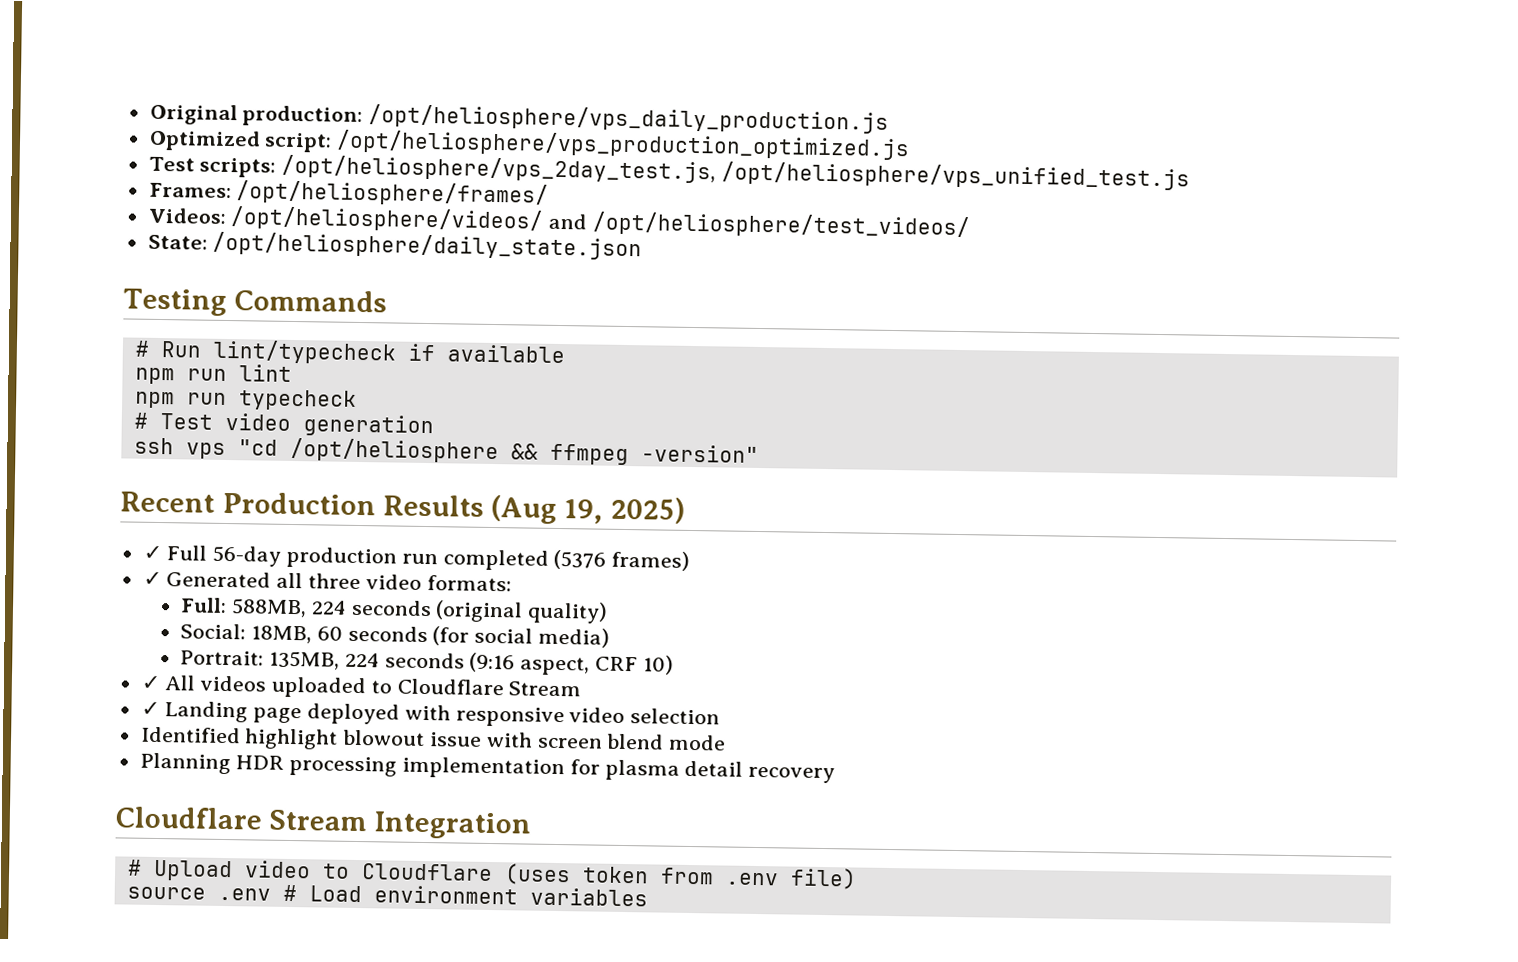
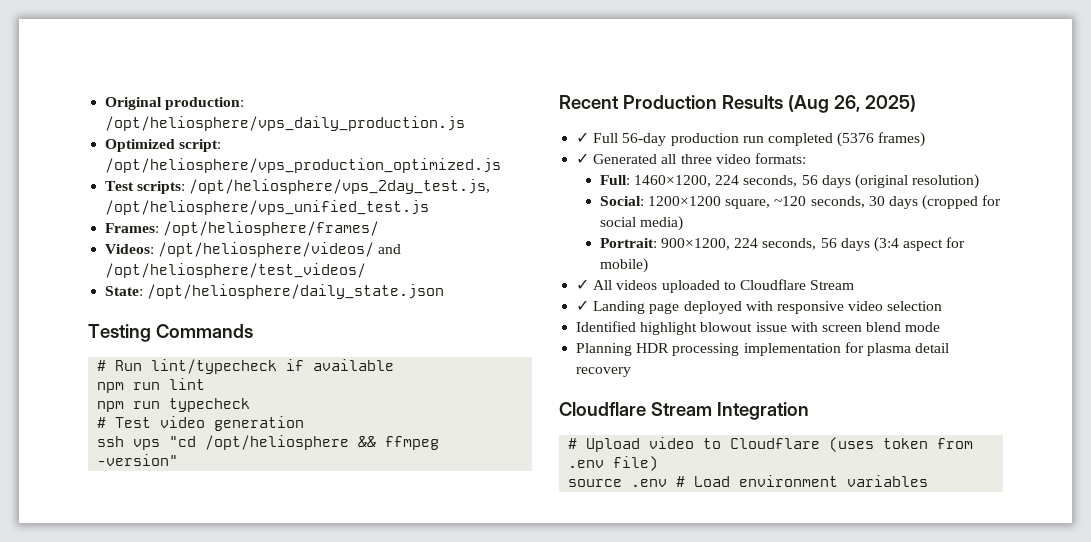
[564,499,604,524] 19, -> [833,95,860,112] 26,
[230,598,609,624] [180,623,610,648] [180,650,674,676] 588MB, 224 seconds (original quality) // Social: 18MB, 60 seconds (for social media) // Portrait: 135MB, 224 seconds (9:16 aspect, CRF 10) -> [634,174,980,189] [599,195,1002,210] [599,216,684,231] [599,237,966,252] [599,258,648,273] 1460×1200, 224 seconds, 56 days (original resolution) // Social: 1200×1200 square, ~120 seconds, 30 days (cropped for social media) // Portrait: 900×1200, 224 seconds, 56 days (3:4 aspect for mobile)

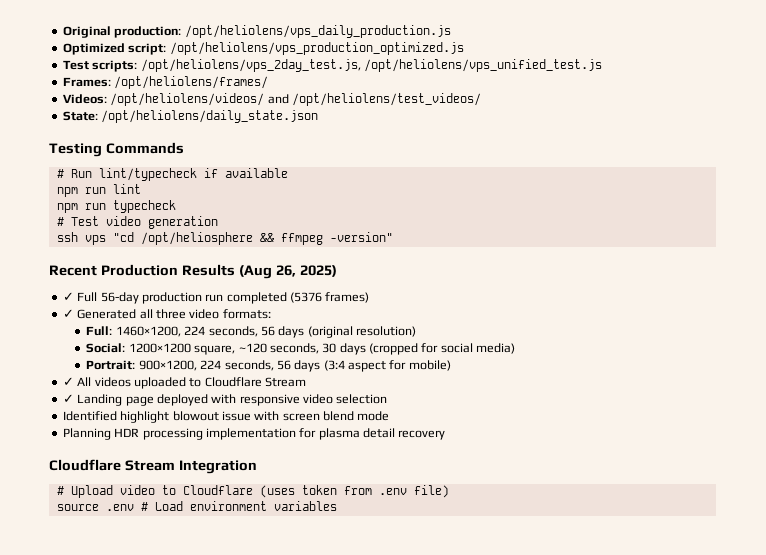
[105,116,466,131] /opt/heliosphere/vps_daily_production.js -> [184,25,451,38] /opt/heliolens/vps_daily_production.js
[105,158,502,173] /opt/heliosphere/vps_production_optimized.js -> [169,42,464,55] /opt/heliolens/vps_production_optimized.js
[189,179,491,194] [105,200,430,215] /opt/heliosphere/vps_2day_test.js, /opt/heliosphere/vps_unified_test.js -> [140,59,602,72] /opt/heliolens/vps_2day_test.js, /opt/heliolens/vps_unified_test.js
[163,221,380,236] /opt/heliosphere/frames/ -> [114,76,269,89] /opt/heliolens/frames/
[158,242,402,257] [105,263,367,278] /opt/heliosphere/videos/ and /opt/heliosphere/test_videos/ -> [110,93,481,106] /opt/heliolens/videos/ and /opt/heliolens/test_videos/
[147,284,445,299] /opt/heliosphere/daily_state.json -> [101,110,319,123] /opt/heliolens/daily_state.json

